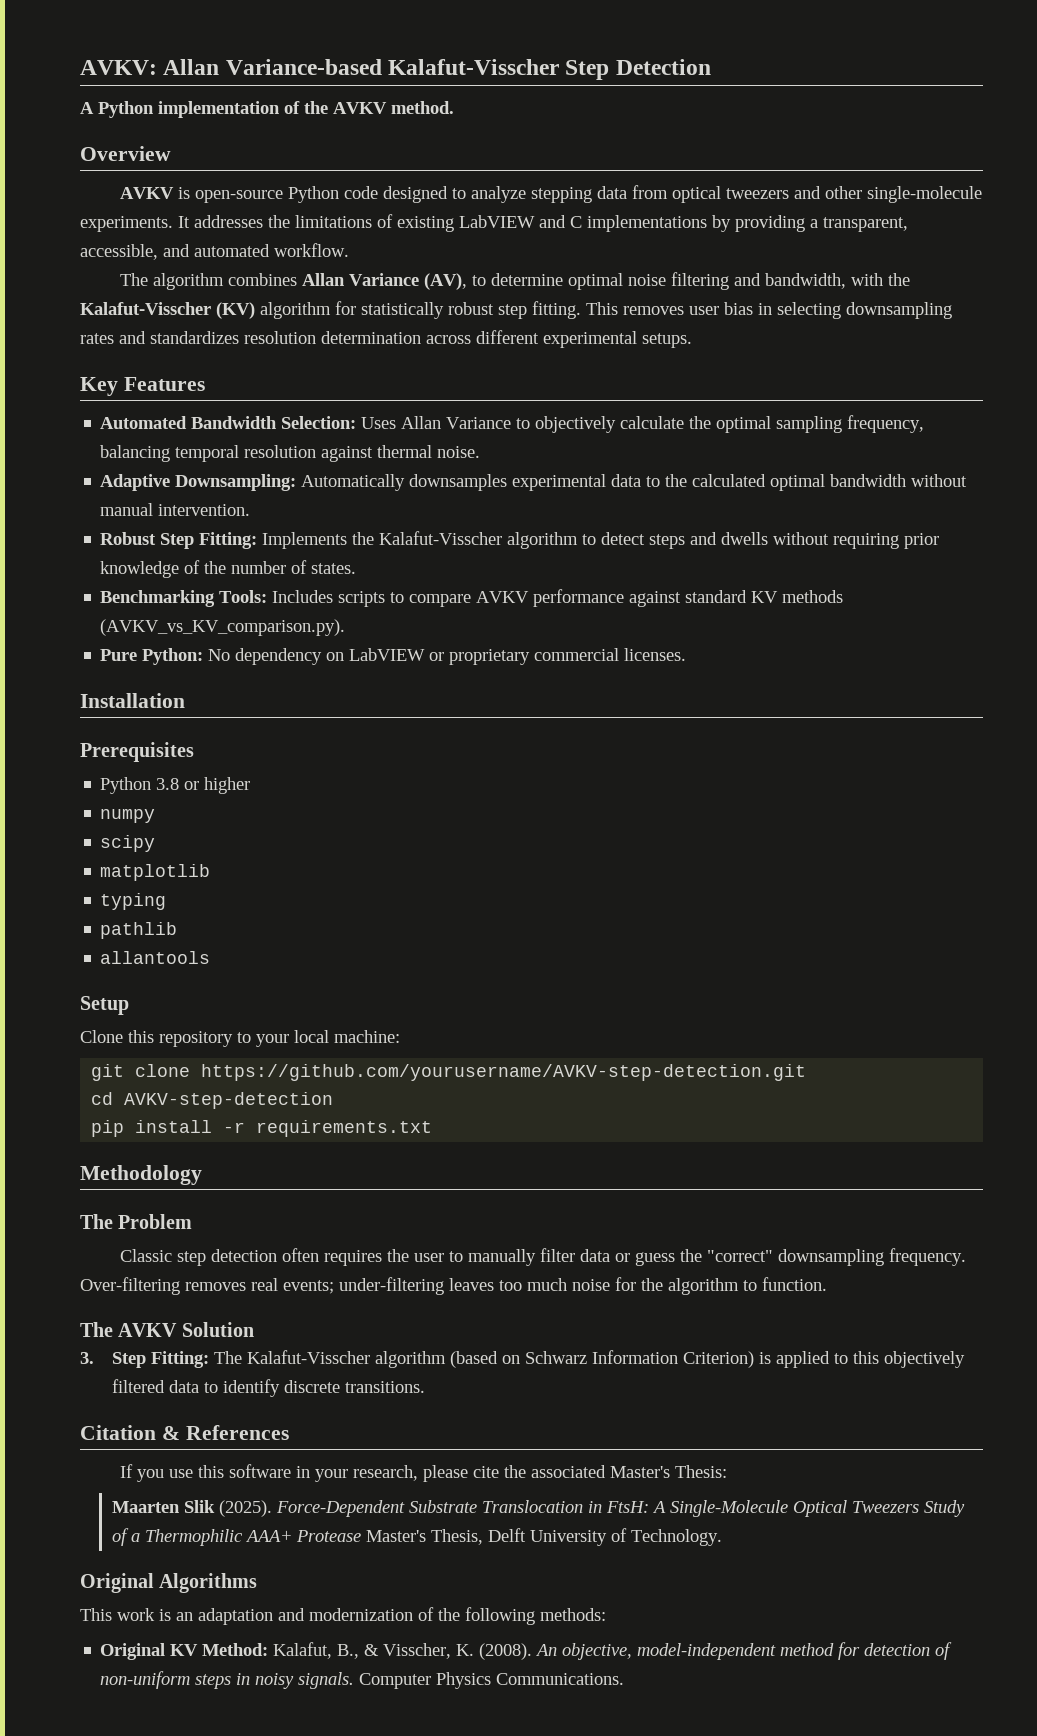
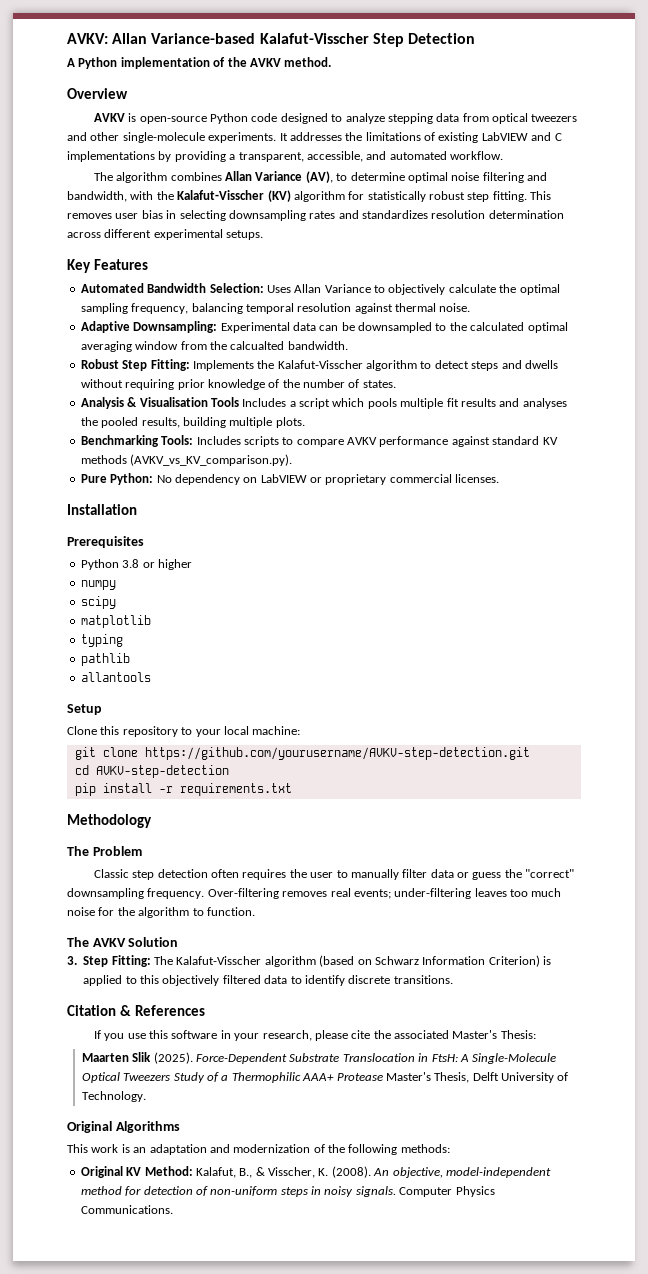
[301,474,968,491] [100,503,251,516] Automatically downsamples experimental data to the calculated optimal bandwidth without manual intervention. -> [220,322,568,333] [80,341,348,352] Experimental data can be downsampled to the calculated optimal averaging window from the calcualted bandwidth.
(357, 568) none -> [80,397,567,409] [80,417,305,428] // Analysis & Visualisation Tools Includes a script which pools multiple fit results and analyses the pooled results, building multiple plots.

